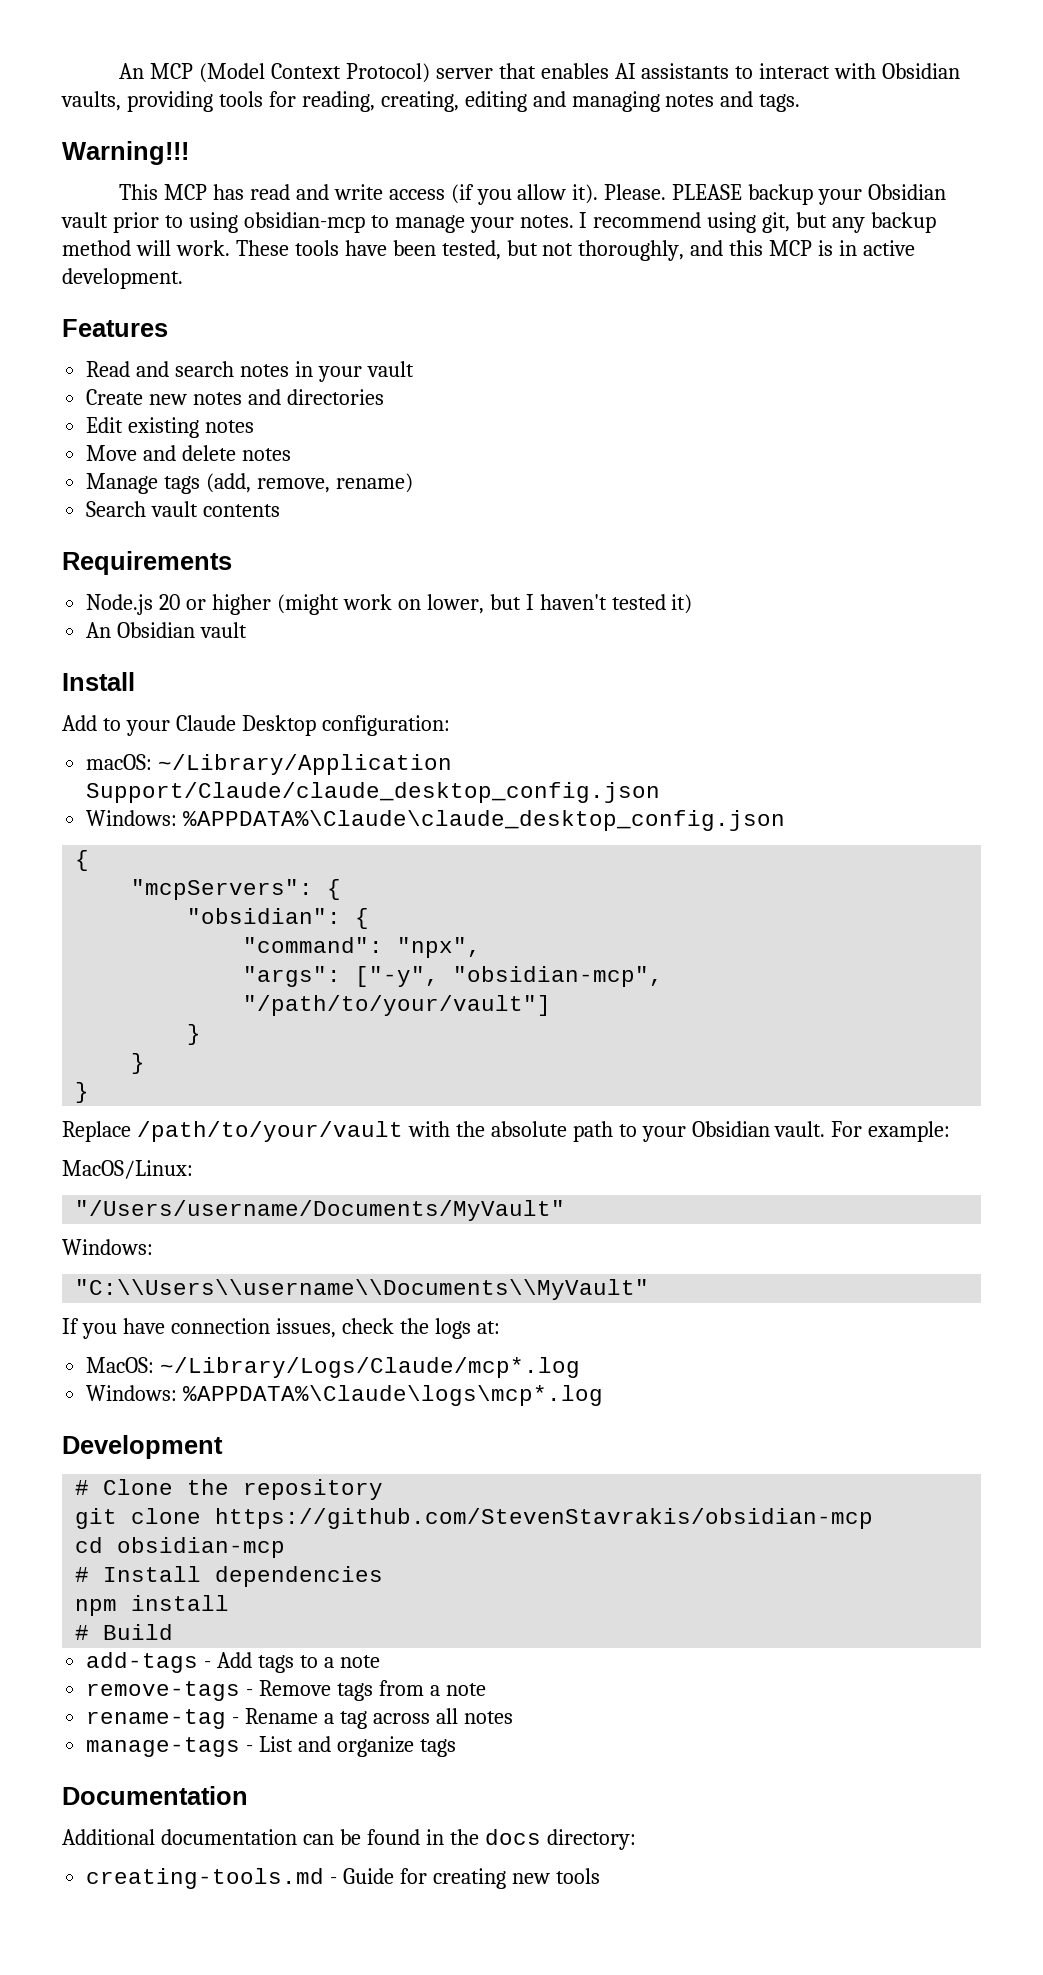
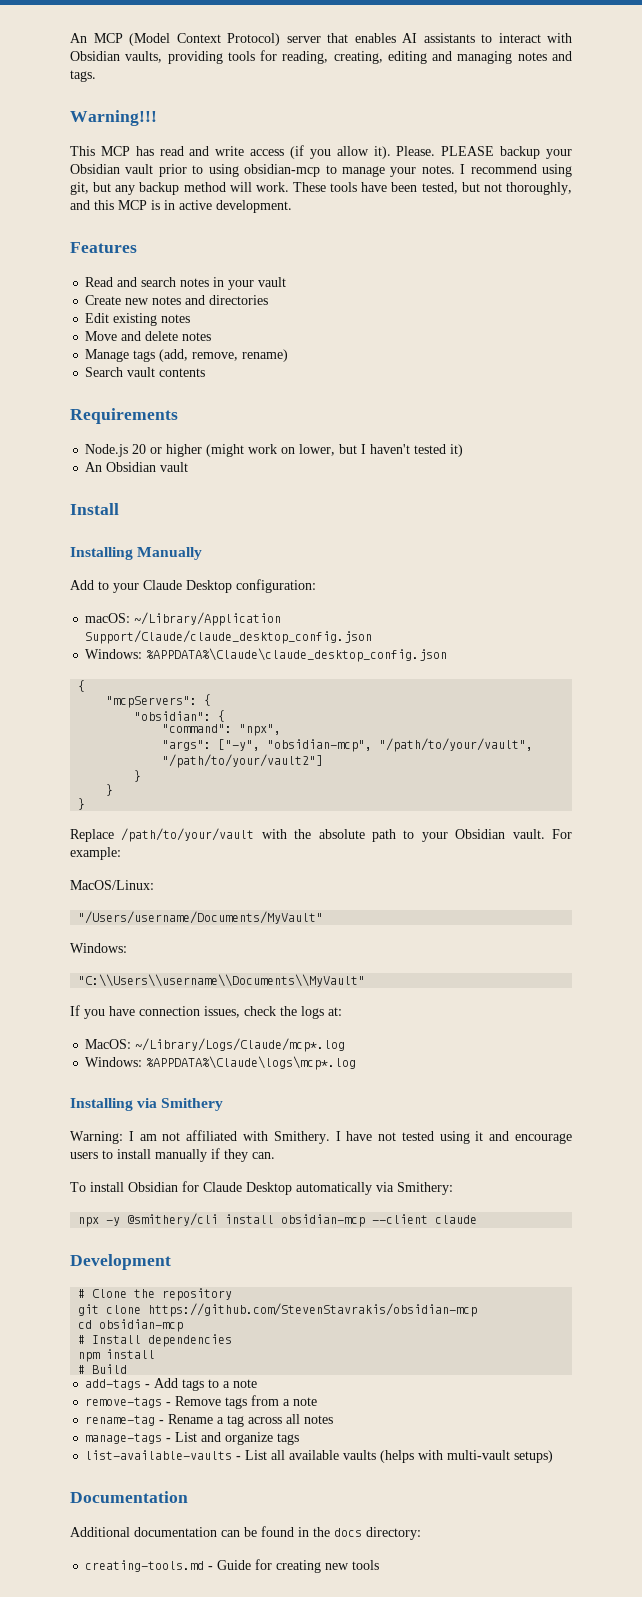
(135, 681) none -> [70,547,203,560] // Installing Manually
[243,995,552,1016] "/path/to/your/vault"] -> [379,738,534,752] [162,754,324,768] "/path/to/your/vault", "/path/to/your/vault2"]
(604, 1395) none -> [70,1098,224,1111] [70,1130,572,1144] [70,1148,275,1162] [70,1181,453,1195] [78,1213,478,1227] // Installing via Smithery // Warning: I am not affiliated with Smithery. I have not tested using it and encourage users to install manually if they can. // To install Obsidian for Claude Desktop automatically via Smithery: // npx -y @smithery/cli install obsidian-mcp --client claude
(456, 1748) none -> [85,1450,554,1463] // list-available-vaults - List all available vaults (helps with multi-vault setups)

